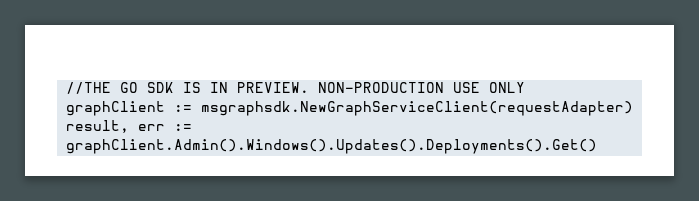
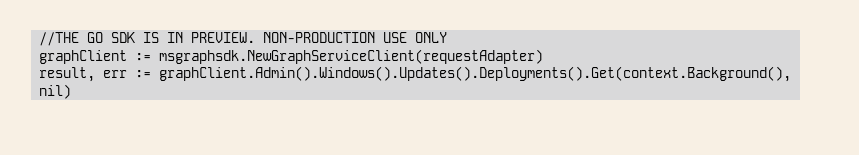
[65,139,597,154] graphClient.Admin().Windows().Updates().Deployments().Get() -> [158,66,791,82] [38,84,71,99] graphClient.Admin().Windows().Updates().Deployments().Get(context.Background(), nil)

